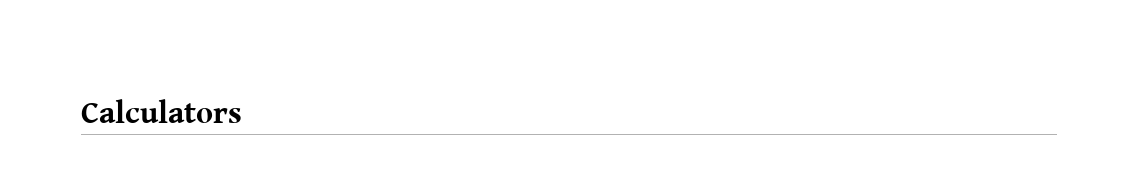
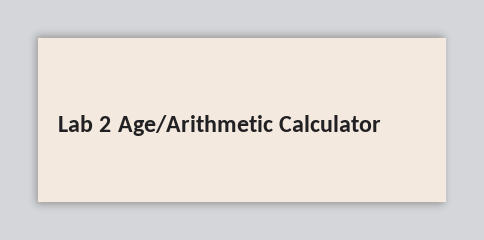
[81,99,242,123] Calculators -> [58,115,382,136] Lab 2 Age/Arithmetic Calculator

